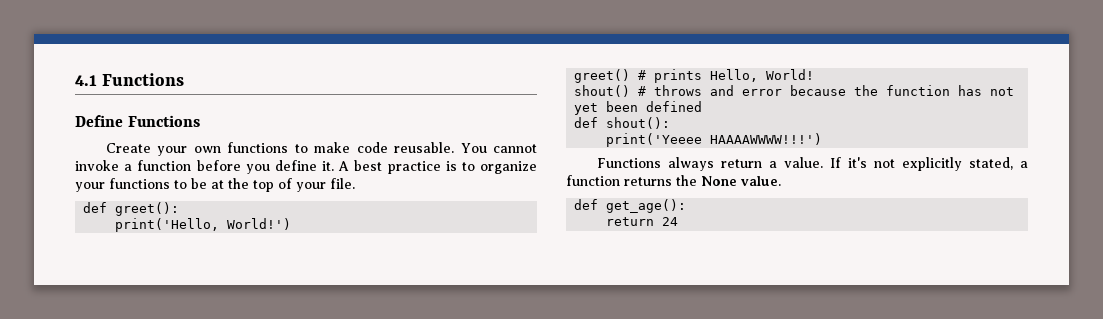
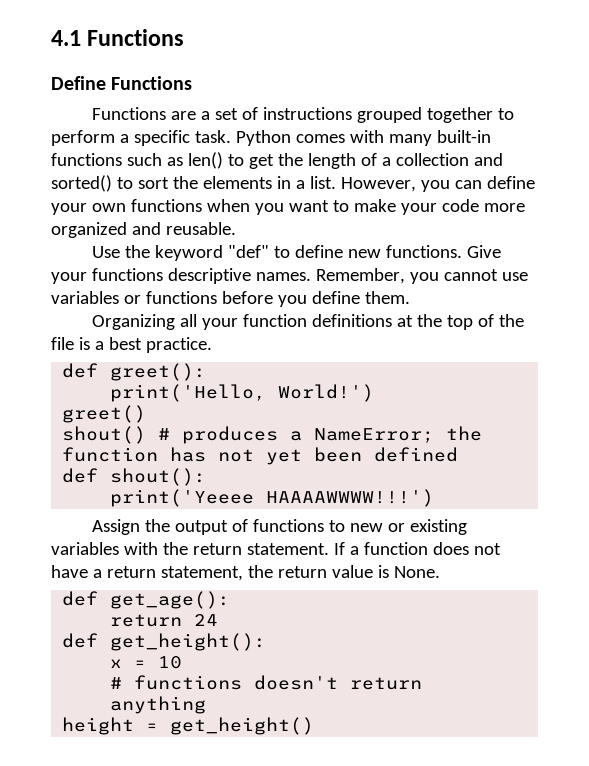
[105,142,537,156] [75,160,538,174] [75,178,355,192] Create your own functions to make code reusable. You cannot invoke a function before you define it. A best practice is to organize your functions to be at the top of your file. -> [92,107,514,123] [51,130,491,146] [51,152,503,169] [51,175,535,192] [51,199,525,215] [51,222,236,238] [92,245,501,261] [51,268,528,284] [51,291,410,307] [92,314,524,330] [51,337,212,353] Functions are a set of instructions grouped together to perform a specific task. Python comes with many built-in functions such as len() to get the length of a collection and sorted() to sort the elements in a list. However, you can define your own functions when you want to make your code more organized and reusable. // Use the keyword "def" to define new functions. Give your functions descriptive names. Remember, you cannot use variables or functions before you define them. // Organizing all your function definitions at the top of the file is a best practice.
[638,69,815,83] [574,85,847,97] # prints Hello, World! // shout() # throws and error because -> [62,426,435,444] // shout() # produces a NameError;
[596,157,1028,171] [566,175,781,186] [574,199,687,213] [606,217,679,226] Functions always return a value. If it's not explicitly stated, a function returns the None value. // def get_age(): // return 24 -> [92,519,467,535] [51,542,501,555] [51,565,440,581] [62,591,231,609] [110,614,219,627] [62,633,267,651] [110,656,183,669] [110,675,423,690] [110,696,207,714] [62,717,315,735] Assign the output of functions to new or existing variables with the return statement. If a function does not have a return statement, the return value is None. // def get_age(): // return 24 // def get_height(): // x = 10 // # functions doesn't return anything // height = get_height()

